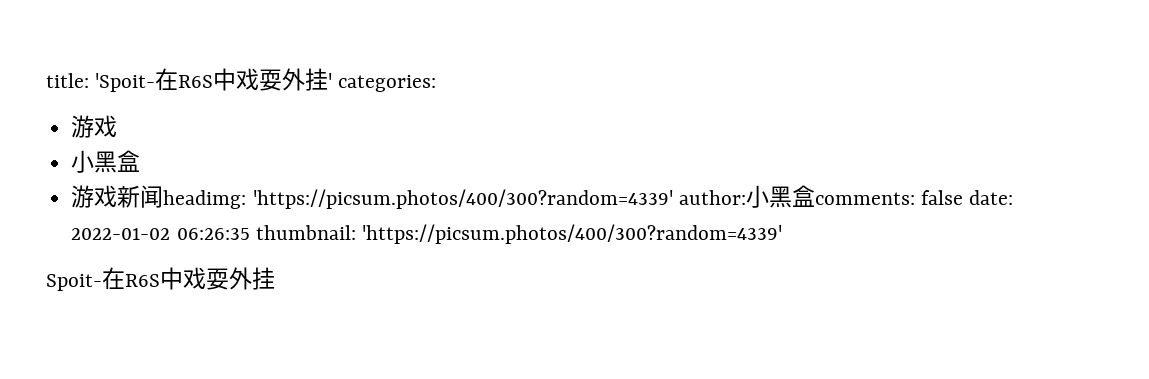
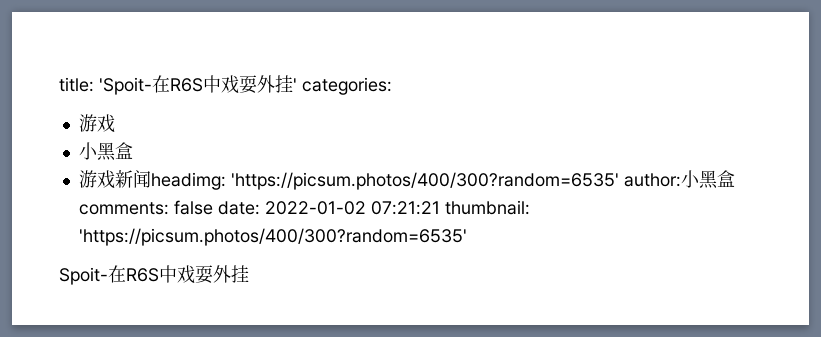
[252,189,673,209] 'https://picsum.photos/400/300?random=4339' -> [230,172,619,190] 'https://picsum.photos/400/300?random=6535'
[176,224,782,244] 06:26:35 thumbnail: 'https://picsum.photos/400/300?random=4339' -> [370,200,530,215] [78,228,467,246] 07:21:21 thumbnail: 'https://picsum.photos/400/300?random=6535'

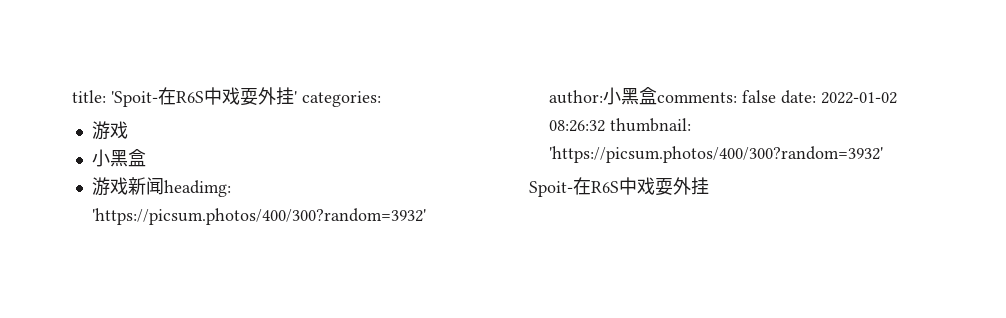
[230,172,619,190] 'https://picsum.photos/400/300?random=6535' -> [91,208,426,225] 'https://picsum.photos/400/300?random=3932'
[370,200,530,215] [78,228,467,246] 07:21:21 thumbnail: 'https://picsum.photos/400/300?random=6535' -> [548,118,691,132] [548,146,883,163] 08:26:32 thumbnail: 'https://picsum.photos/400/300?random=3932'

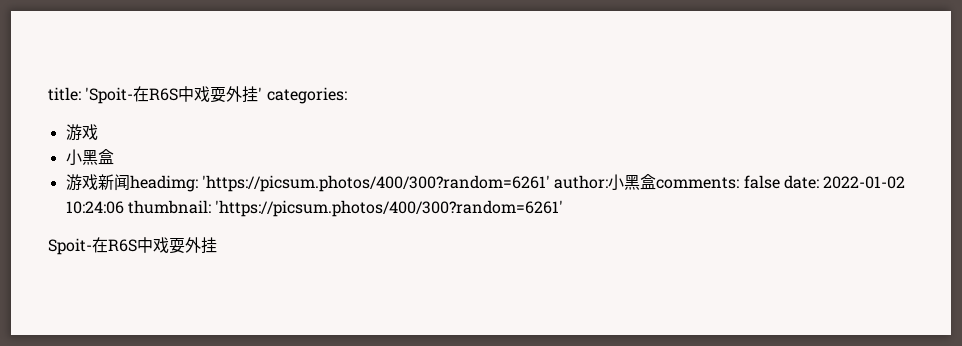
[91,208,426,225] 'https://picsum.photos/400/300?random=3932' -> [201,175,550,192] 'https://picsum.photos/400/300?random=6261'
[548,118,691,132] [548,146,883,163] 08:26:32 thumbnail: 'https://picsum.photos/400/300?random=3932' -> [65,200,564,217] 10:24:06 thumbnail: 'https://picsum.photos/400/300?random=6261'

